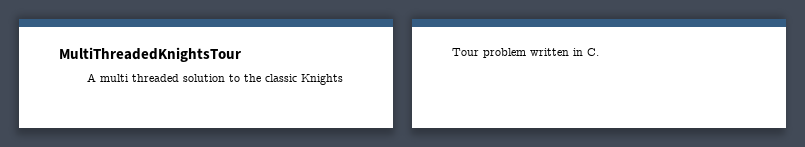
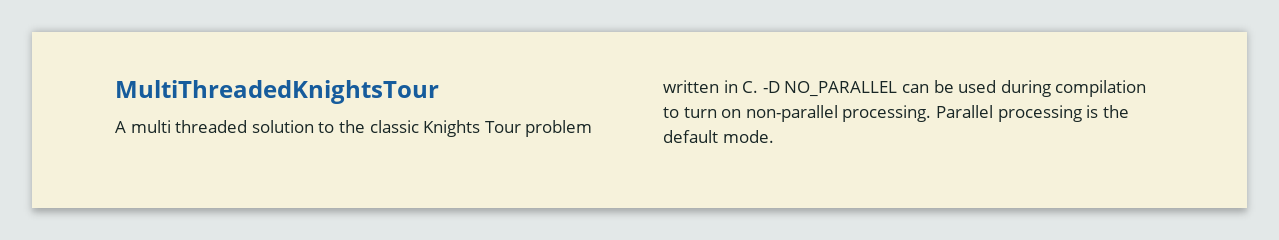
(599, 52) none -> [762,80,1147,97] [663,105,1129,122] [663,130,774,143] -D NO_PARALLEL can be used during compilation to turn on non-parallel processing. Parallel processing is the default mode.

